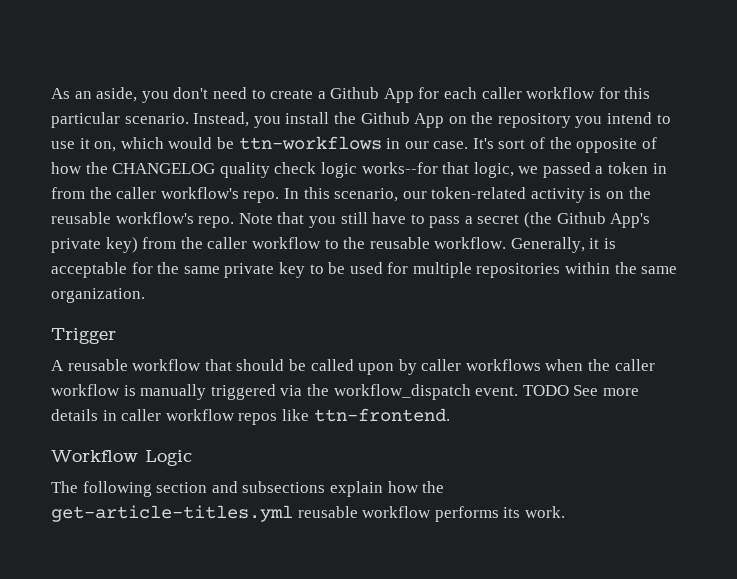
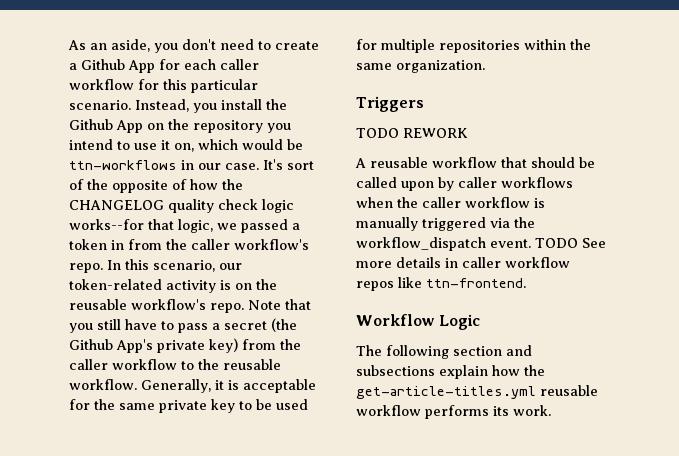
[51,328,116,344] Trigger -> [356,96,424,112] [356,128,468,138] Triggers // TODO REWORK

